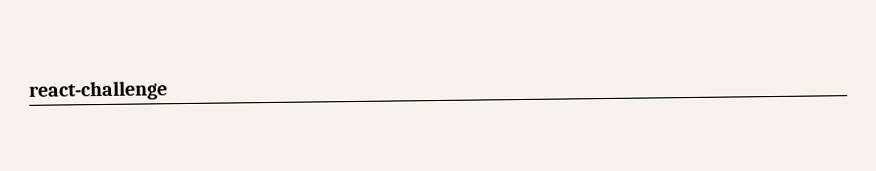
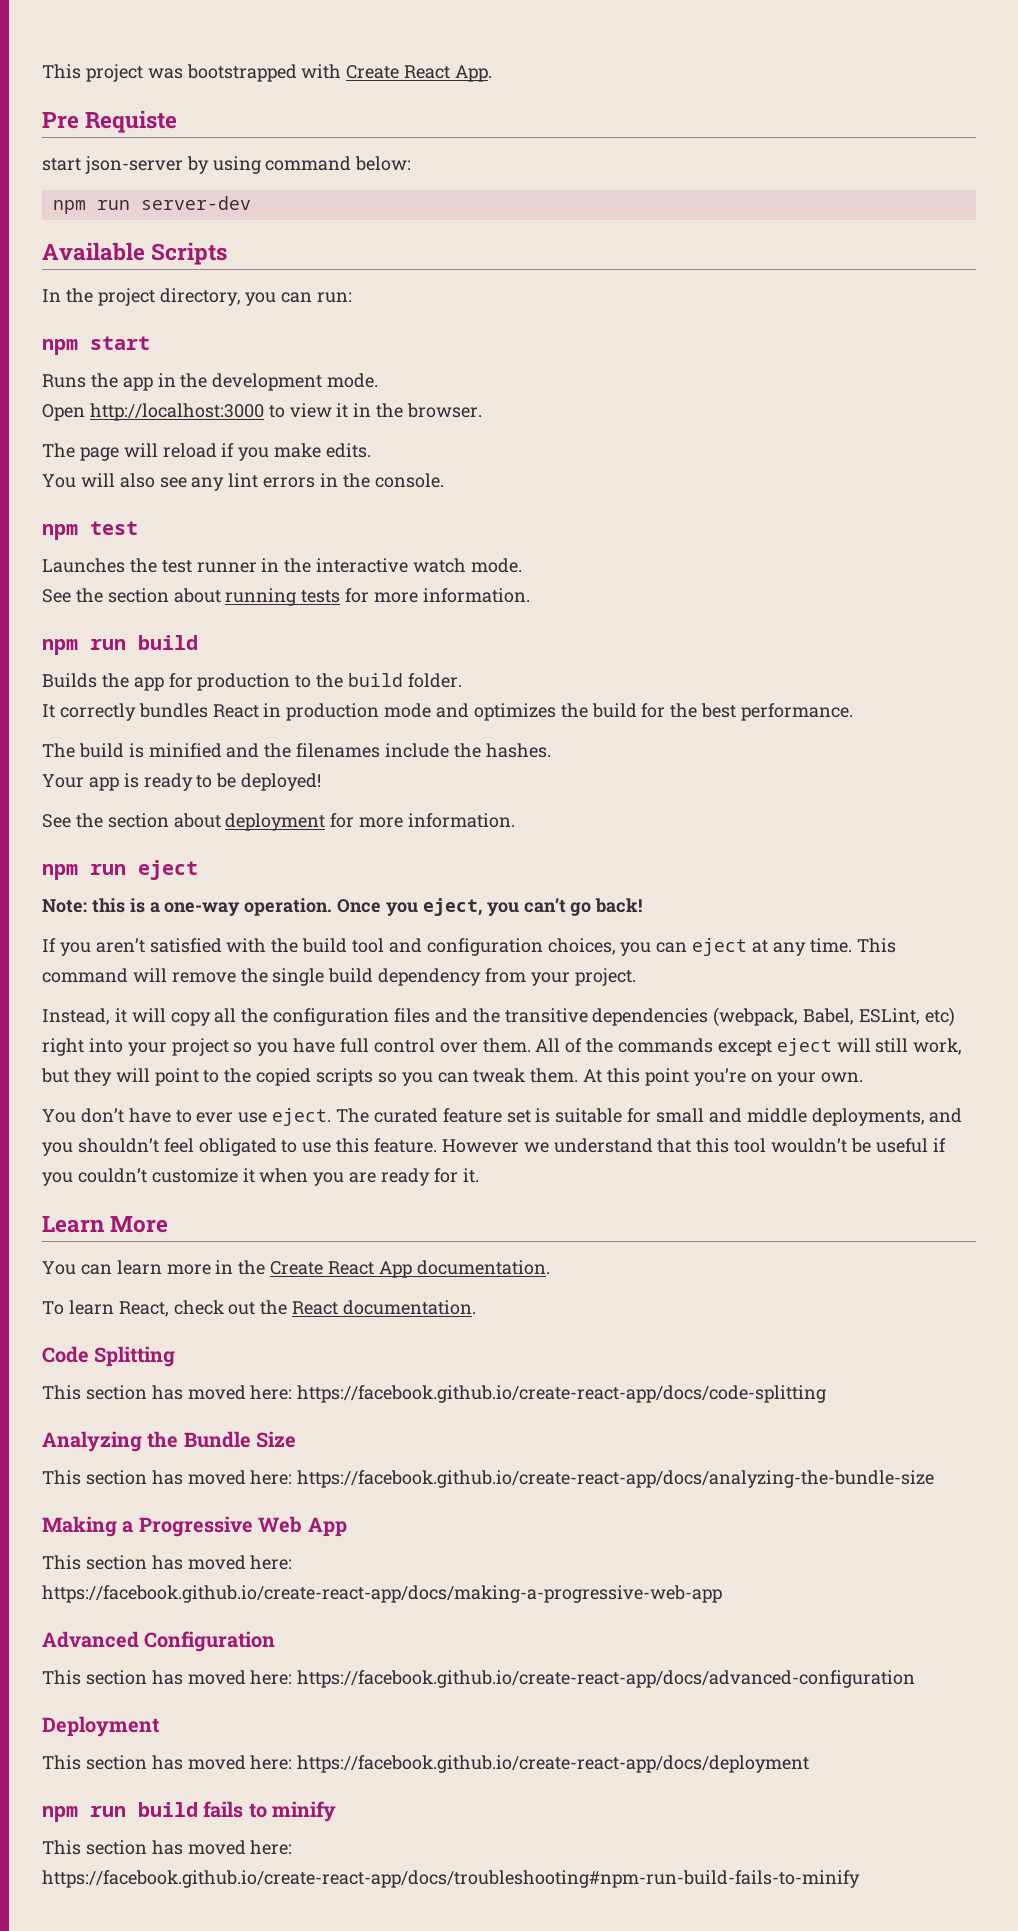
[28,80,168,101] react-challenge -> [42,64,493,82] [42,110,178,133] [42,156,412,174] [52,196,251,214] [42,242,228,265] [42,288,353,306] [42,336,150,355] [42,373,379,391] [42,403,483,421] [42,443,372,461] [42,473,444,491] [42,521,138,540] [42,558,522,573] [42,588,530,606] [42,635,198,655] [42,673,462,691] [42,703,854,721] [42,743,551,758] [42,773,322,791] [42,813,516,831] [42,860,198,880] [42,898,643,916] [42,938,896,956] [42,968,636,986] [42,1007,955,1027] [42,1038,963,1056] [41,1068,864,1086] [42,1108,963,1126] [42,1138,946,1156] [42,1168,479,1186] [42,1216,169,1233] [42,1260,550,1278] [42,1300,477,1317] [42,1346,176,1367] [42,1385,827,1403] [42,1431,297,1452] [42,1470,935,1488] [42,1516,347,1537] [42,1555,293,1570] [42,1585,722,1603] [42,1631,276,1652] [42,1670,916,1688] [42,1716,159,1737] [42,1755,810,1773] [42,1801,337,1822] [42,1840,293,1855] [42,1870,860,1888] This project was bootstrapped with Create React App. // Pre Requiste // start json-server by using command below: // npm run server-dev // Available Scripts // In the project directory, you can run: // npm start // Runs the app in the development mode. // Open http://localhost:3000 to view it in the browser. // The page will reload if you make edits. // You will also see any lint errors in the console. // npm test // Launches the test runner in the interactive watch mode. // See the section about running tests for more information. // npm run build // Builds the app for production to the build folder. // It correctly bundles React in production mode and optimizes the build for the best performance. // The build is minified and the filenames include the hashes. // Your app is ready to be deployed! // See the section about deployment for more information. // npm run eject // Note: this is a one-way operation. Once you eject, you can’t go back! // If you aren’t satisfied with the build tool and configuration choices, you can eject at any time. This command will remove the single build dependency from your project. // Instead, it will copy all the configuration files and the transitive dependencies (webpack, Babel, ESLint, etc) right into your project so you have full control over them. All of the commands except eject will still work, but they will point to the copied scripts so you can tweak them. At this point you’re on your own. // You don’t have to ever use eject. The curated feature set is suitable for small and middle deployments, and you shouldn’t feel obligated to use this feature. However we understand that this tool wouldn’t be useful if you couldn’t customize it when you are ready for it. // Learn More // You can learn more in the Create React App documentation. // To learn React, check out the React documentation. // Code Splitting // This section has moved here: https://facebook.github.io/create-react-app/docs/code-splitting // Analyzing the Bundle Size // This section has moved here: https://facebook.github.io/create-react-app/docs/analyzing-the-bundle-size // Making a Progressive Web App // This section has moved here: https://facebook.github.io/create-react-app/docs/making-a-progressive-web-app // Advanced Configuration // This section has moved here: https://facebook.github.io/create-react-app/docs/advanced-configuration // Deployment // This section has moved here: https://facebook.github.io/create-react-app/docs/deployment // npm run build fails to minify // This section has moved here: https://facebook.github.io/create-react-app/docs/troubleshooting#npm-run-build-fails-to-minify

